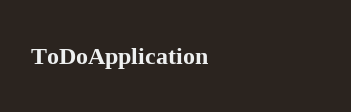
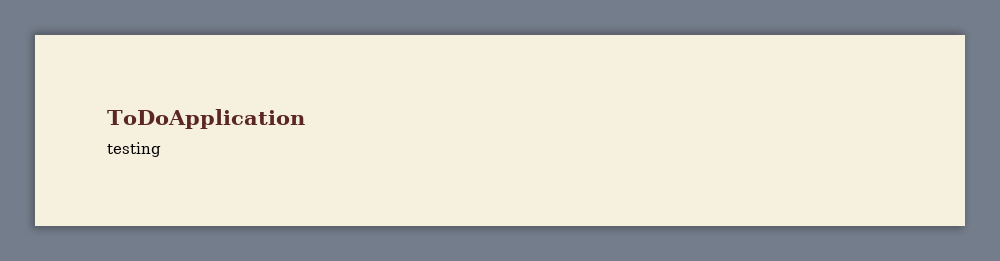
(208, 58) none -> [107,142,161,157] // testing

